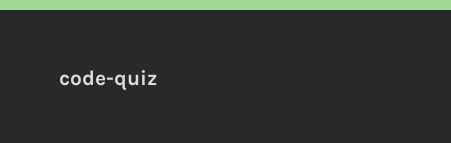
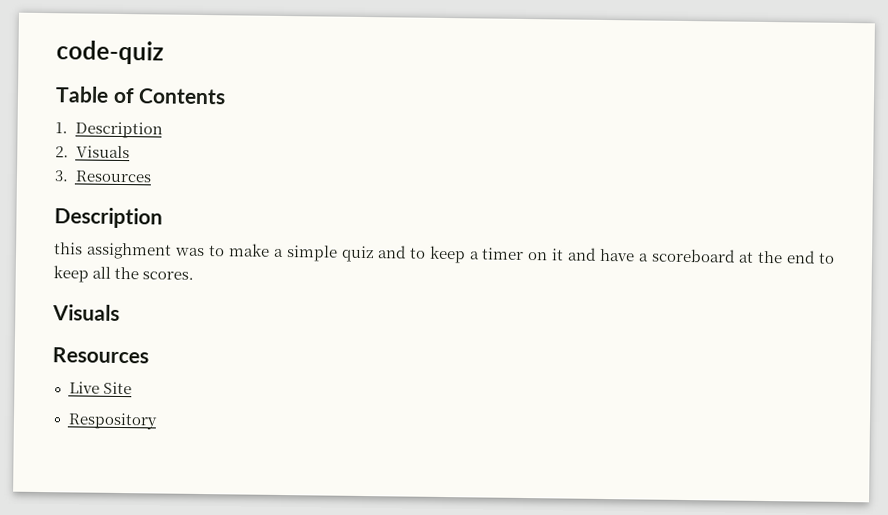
(157, 80) none -> [55,86,227,105] [55,121,163,139] [55,145,130,159] [54,170,152,183] [54,207,163,229] [54,242,836,264] [53,265,195,283] [52,304,120,321] [52,347,149,364] [68,381,132,395] [67,412,158,430] // Table of Contents // 1. Description // 2. Visuals // 3. Resources // Description // this assighment was to make a simple quiz and to keep a timer on it and have a scoreboard at the end to keep all the scores. // Visuals // Resources // Live Site // Respository

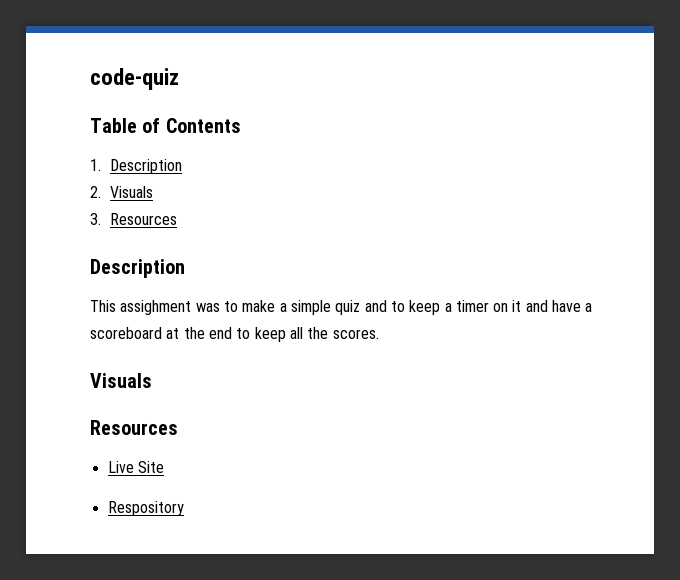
[54,242,83,255] this -> [90,300,116,312] This

